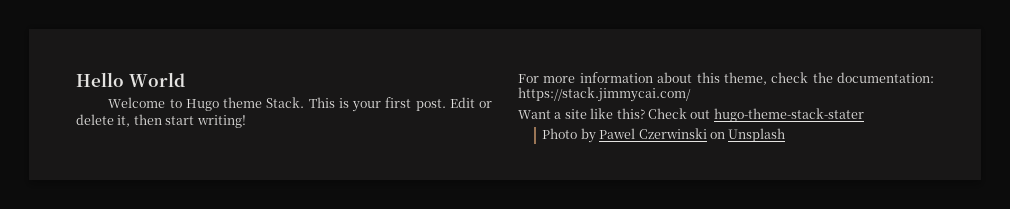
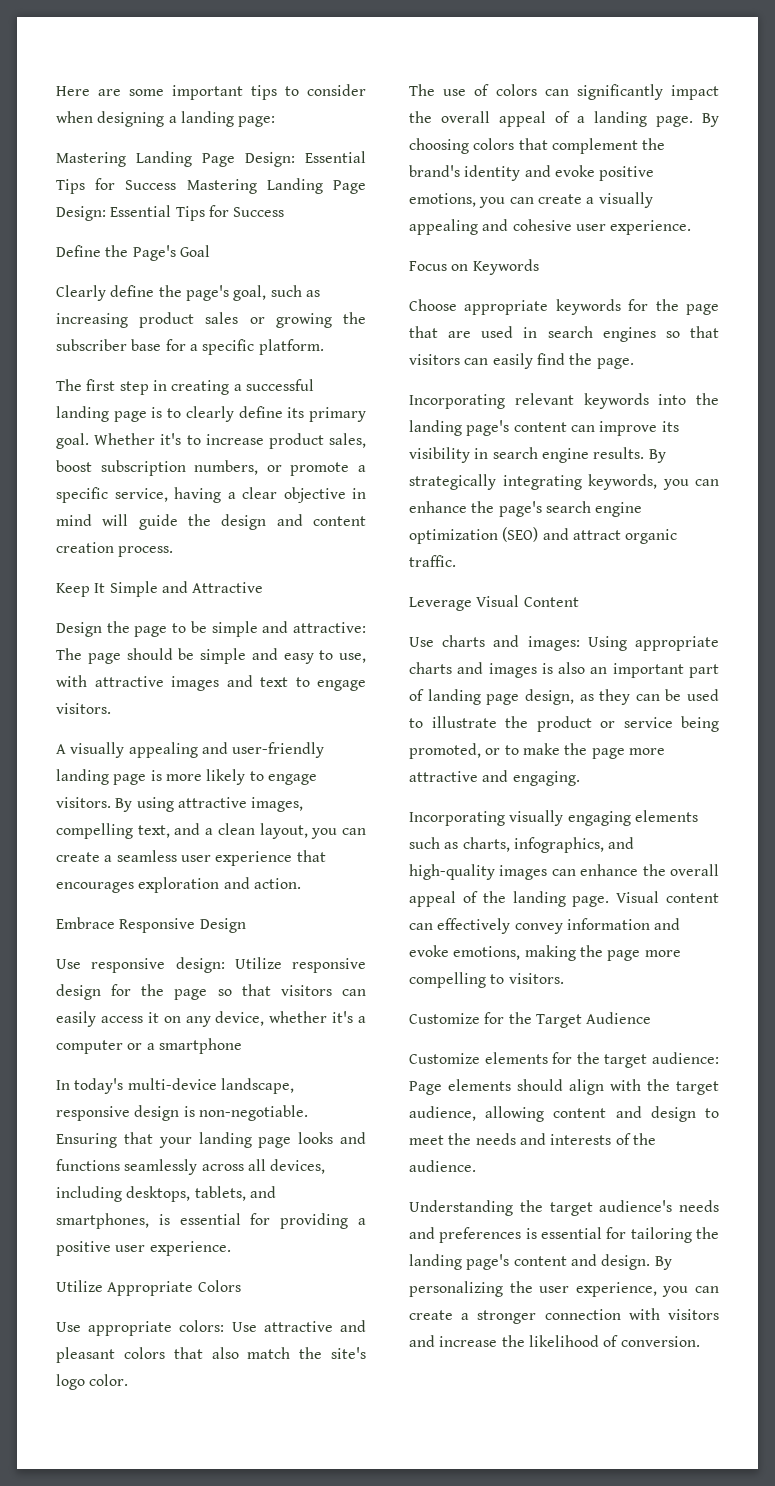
[76,72,185,87] [108,97,493,112] [76,114,246,128] [518,72,934,85] [518,87,691,102] [518,108,864,122] [542,128,786,143] Hello World // Welcome to Hugo theme Stack. This is your first post. Edit or delete it, then start writing! // For more information about this theme, check the documentation: https://stack.jimmycai.com/ // Want a site like this? Check out hugo-theme-stack-stater // Photo by Pawel Czerwinski on Unsplash -> [56,84,366,100] [56,111,276,127] [56,151,366,167] [56,178,366,194] [56,205,285,221] [56,245,210,261] [56,285,320,301] [56,312,366,328] [56,339,324,355] [56,379,314,395] [56,406,366,422] [56,433,366,449] [56,460,366,476] [56,487,366,503] [56,514,366,530] [56,542,174,557] [56,581,264,597] [56,621,366,637] [56,648,366,664] [56,675,366,691] [56,703,111,714] [56,742,325,758] [56,769,317,785] [56,797,304,812] [56,823,366,839] [56,850,326,866] [56,877,301,893] [56,917,246,933] [56,957,366,973] [56,984,366,1000] [56,1011,366,1027] [56,1038,242,1054] [56,1078,294,1094] [56,1105,308,1121] [56,1132,366,1148] [56,1159,326,1175] [56,1186,276,1202] [56,1213,367,1229] [56,1241,231,1256] [56,1280,241,1296] [56,1320,367,1336] [56,1347,366,1363] [56,1374,129,1390] [409,84,719,100] [409,111,719,127] [409,138,666,154] [409,165,655,181] [409,192,653,208] [409,219,692,235] [409,259,539,275] [409,299,719,315] [409,326,719,342] [409,353,634,369] [409,393,719,409] [409,420,679,436] [409,447,666,463] [409,474,719,490] [409,501,643,517] [409,527,678,544] [409,555,456,567] [409,595,579,611] [409,635,719,651] [409,662,719,678] [409,689,719,705] [409,716,719,732] [409,743,665,759] [409,770,580,786] [409,810,698,826] [409,837,635,853] [409,864,719,880] [409,891,719,907] [409,918,681,934] [409,945,681,961] [409,972,564,988] [409,1012,652,1028] [409,1052,719,1068] [409,1079,719,1095] [409,1106,719,1122] [409,1133,656,1145] [409,1160,476,1172] [409,1200,719,1216] [409,1227,719,1243] [409,1254,672,1270] [409,1281,719,1297] [409,1308,719,1324] [409,1335,700,1347] Here are some important tips to consider when designing a landing page: // Mastering Landing Page Design: Essential Tips for Success Mastering Landing Page Design: Essential Tips for Success // Define the Page's Goal // Clearly define the page's goal, such as increasing product sales or growing the subscriber base for a specific platform. // The first step in creating a successful landing page is to clearly define its primary goal. Whether it's to increase product sales, boost subscription numbers, or promote a specific service, having a clear objective in mind will guide the design and content creation process. // Keep It Simple and Attractive // Design the page to be simple and attractive: The page should be simple and easy to use, with attractive images and text to engage visitors. // A visually appealing and user-friendly landing page is more likely to engage visitors. By using attractive images, compelling text, and a clean layout, you can create a seamless user experience that encourages exploration and action. // Embrace Responsive Design // Use responsive design: Utilize responsive design for the page so that visitors can easily access it on any device, whether it's a computer or a smartphone // In today's multi-device landscape, responsive design is non-negotiable. Ensuring that your landing page looks and functions seamlessly across all devices, including desktops, tablets, and smartphones, is essential for providing a positive user experience. // Utilize Appropriate Colors // Use appropriate colors: Use attractive and pleasant colors that also match the site's logo color. // The use of colors can significantly impact the overall appeal of a landing page. By choosing colors that complement the brand's identity and evoke positive emotions, you can create a visually appealing and cohesive user experience. // Focus on Keywords // Choose appropriate keywords for the page that are used in search engines so that visitors can easily find the page. // Incorporating relevant keywords into the landing page's content can improve its visibility in search engine results. By strategically integrating keywords, you can enhance the page's search engine optimization (SEO) and attract organic traffic. // Leverage Visual Content // Use charts and images: Using appropriate charts and images is also an important part of landing page design, as they can be used to illustrate the product or service being promoted, or to make the page more attractive and engaging. // Incorporating visually engaging elements such as charts, infographics, and high-quality images can enhance the overall appeal of the landing page. Visual content can effectively convey information and evoke emotions, making the page more compelling to visitors. // Customize for the Target Audience // Customize elements for the target audience: Page elements should align with the target audience, allowing content and design to meet the needs and interests of the audience. // Understanding the target audience's needs and preferences is essential for tailoring the landing page's content and design. By personalizing the user experience, you can create a stronger connection with visitors and increase the likelihood of conversion.

